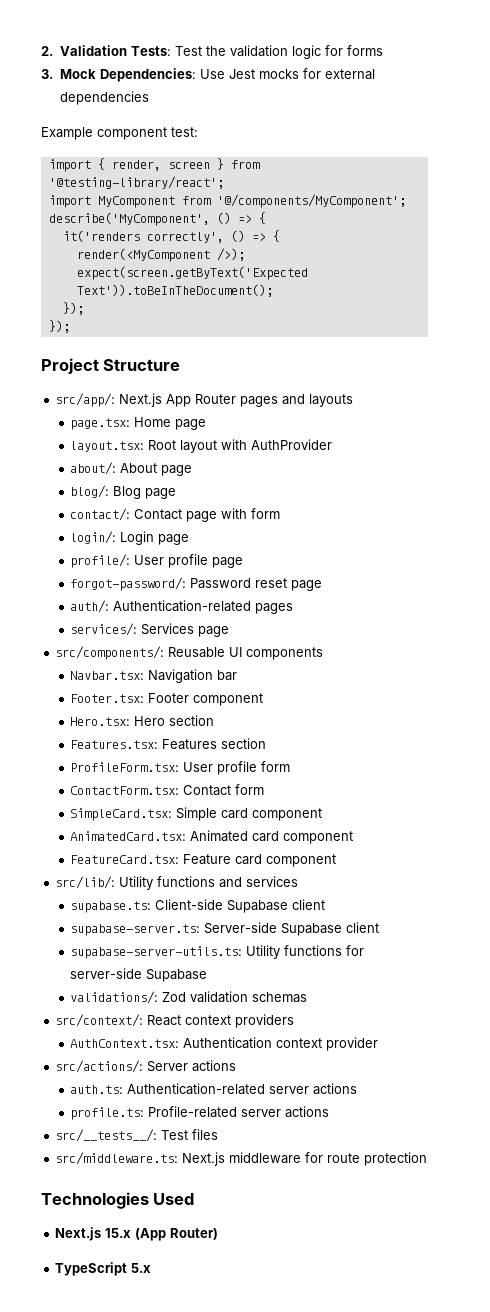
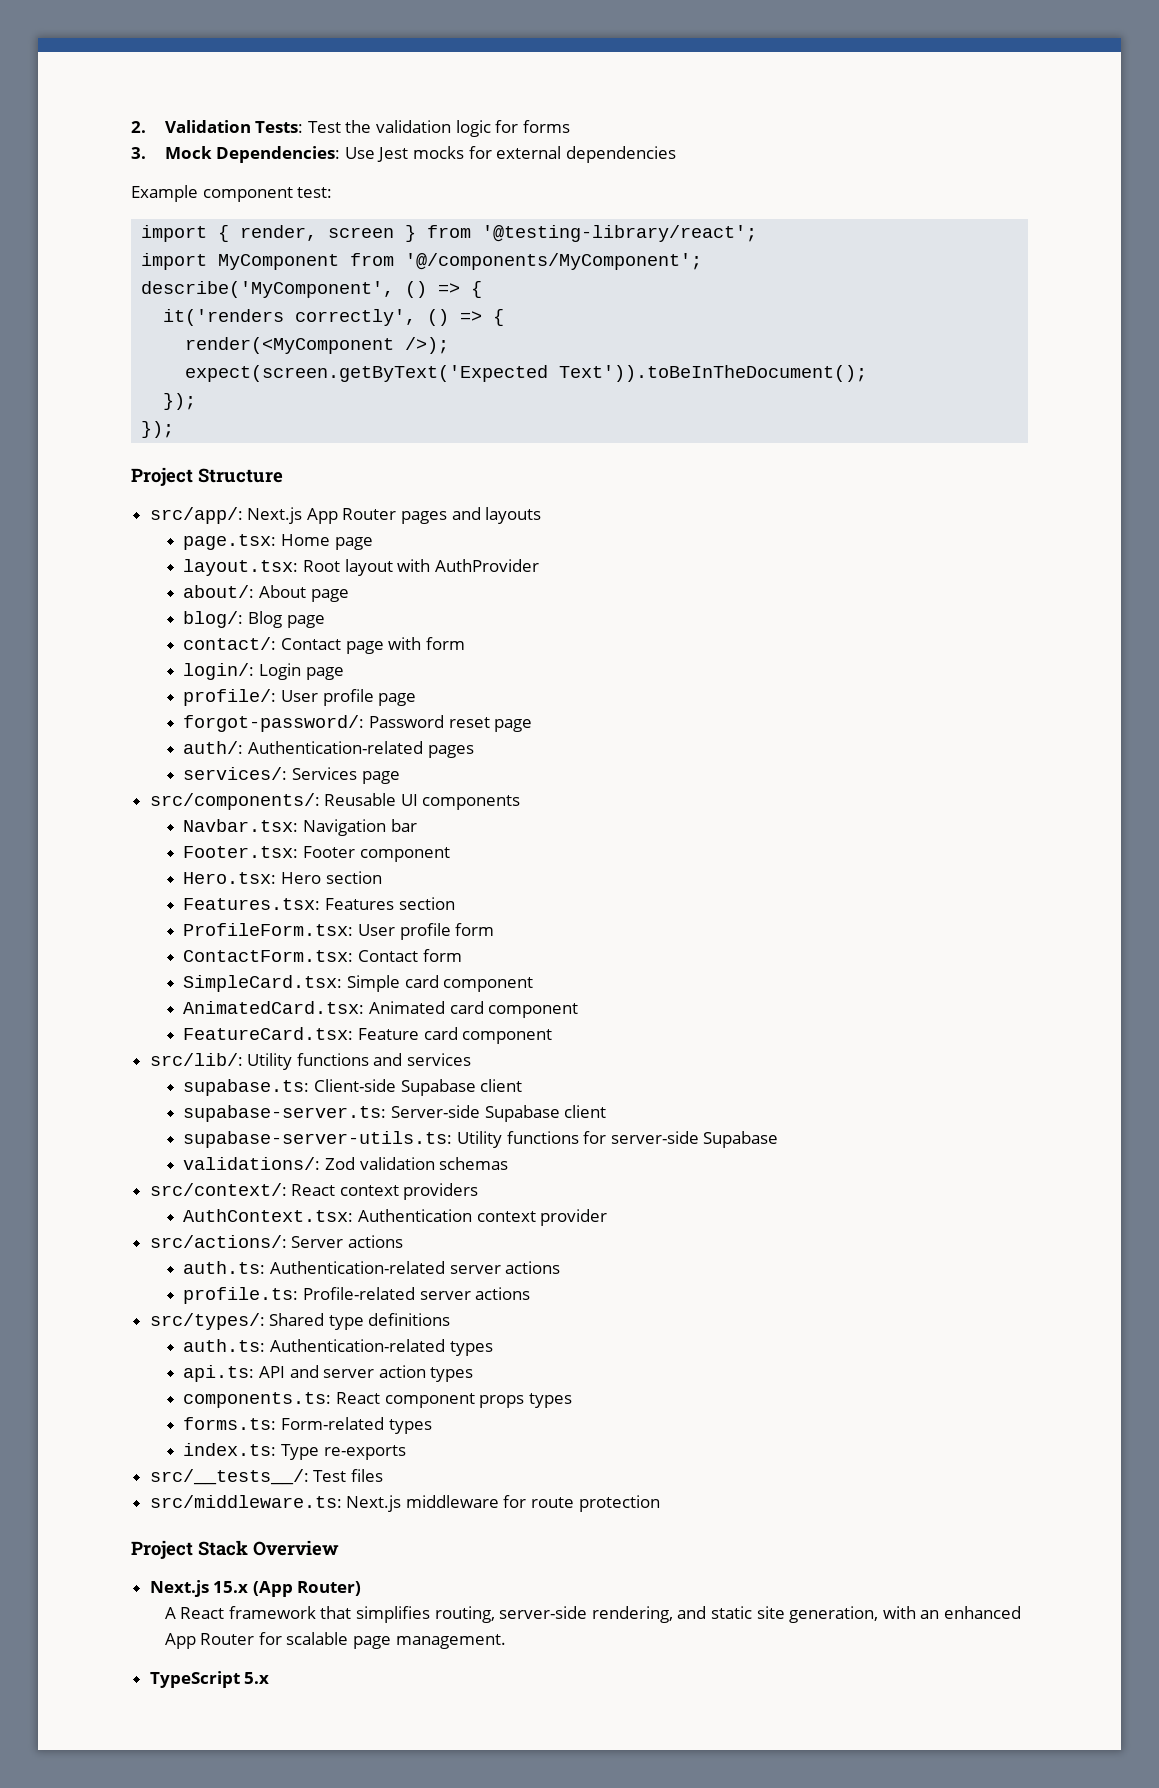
(330, 1112) none -> [149,1313,451,1330] [183,1339,493,1356] [183,1365,474,1382] [183,1392,572,1408] [183,1417,432,1434] [183,1443,406,1460] // src/types/: Shared type definitions // auth.ts: Authentication-related types // api.ts: API and server action types // components.ts: React component props types // forms.ts: Form-related types // index.ts: Type re-exports
[41,1192,195,1209] Technologies Used -> [131,1540,339,1559] Project Stack Overview
(219, 1234) none -> [164,1606,1021,1623] [164,1632,506,1649] // A React framework that simplifies routing, server-side rendering, and static site generation, with an enhanced App Router for scalable page management.

